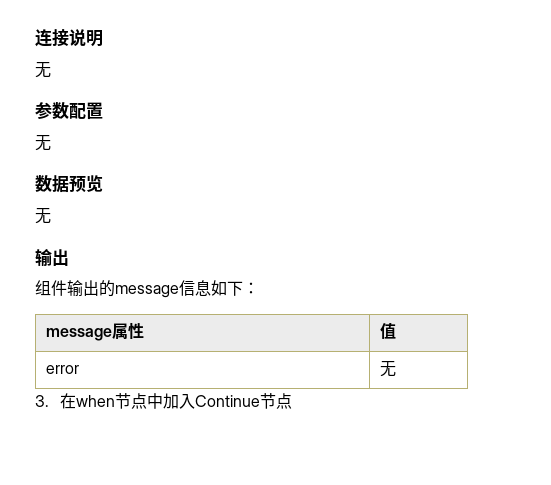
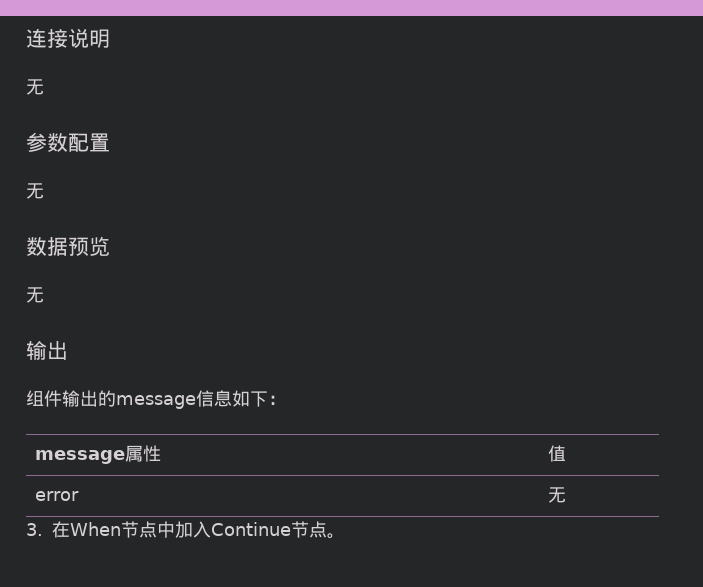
[76,395,116,407] when -> [70,522,121,536] When
(293, 401) none -> [327,533,345,539] 。

